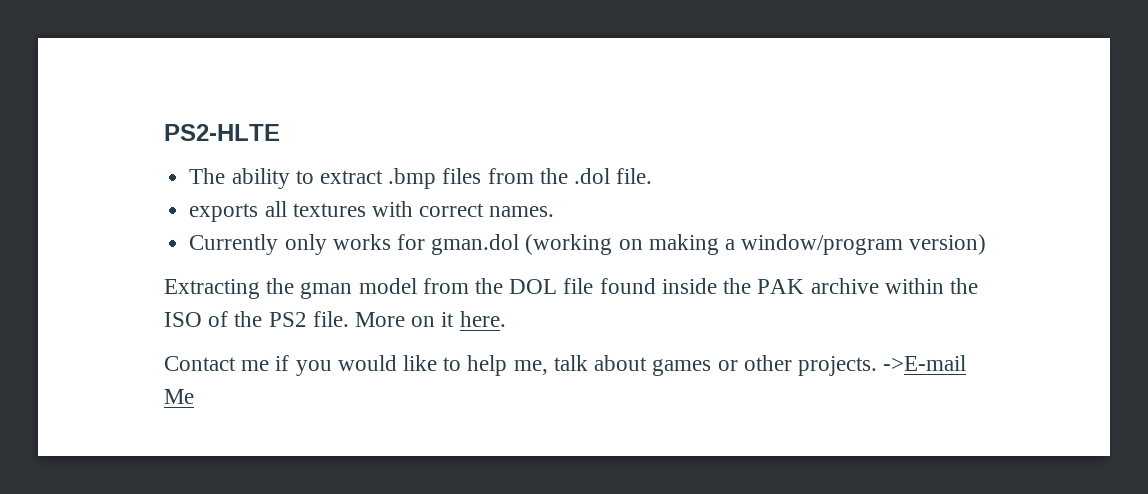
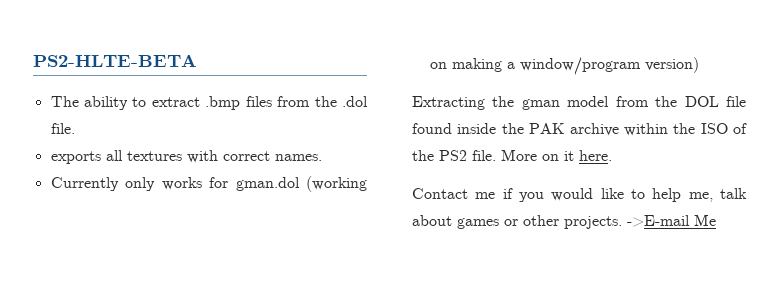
[164,124,280,141] PS2-HLTE -> [33,54,197,67] PS2-HLTE-BETA

